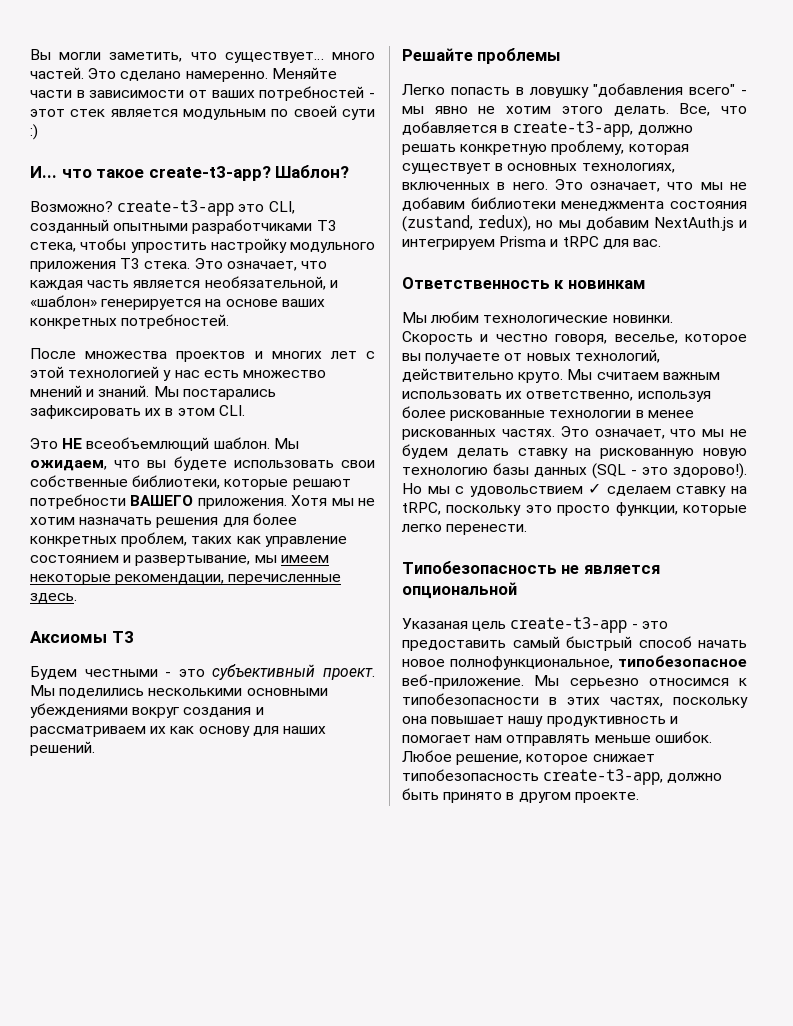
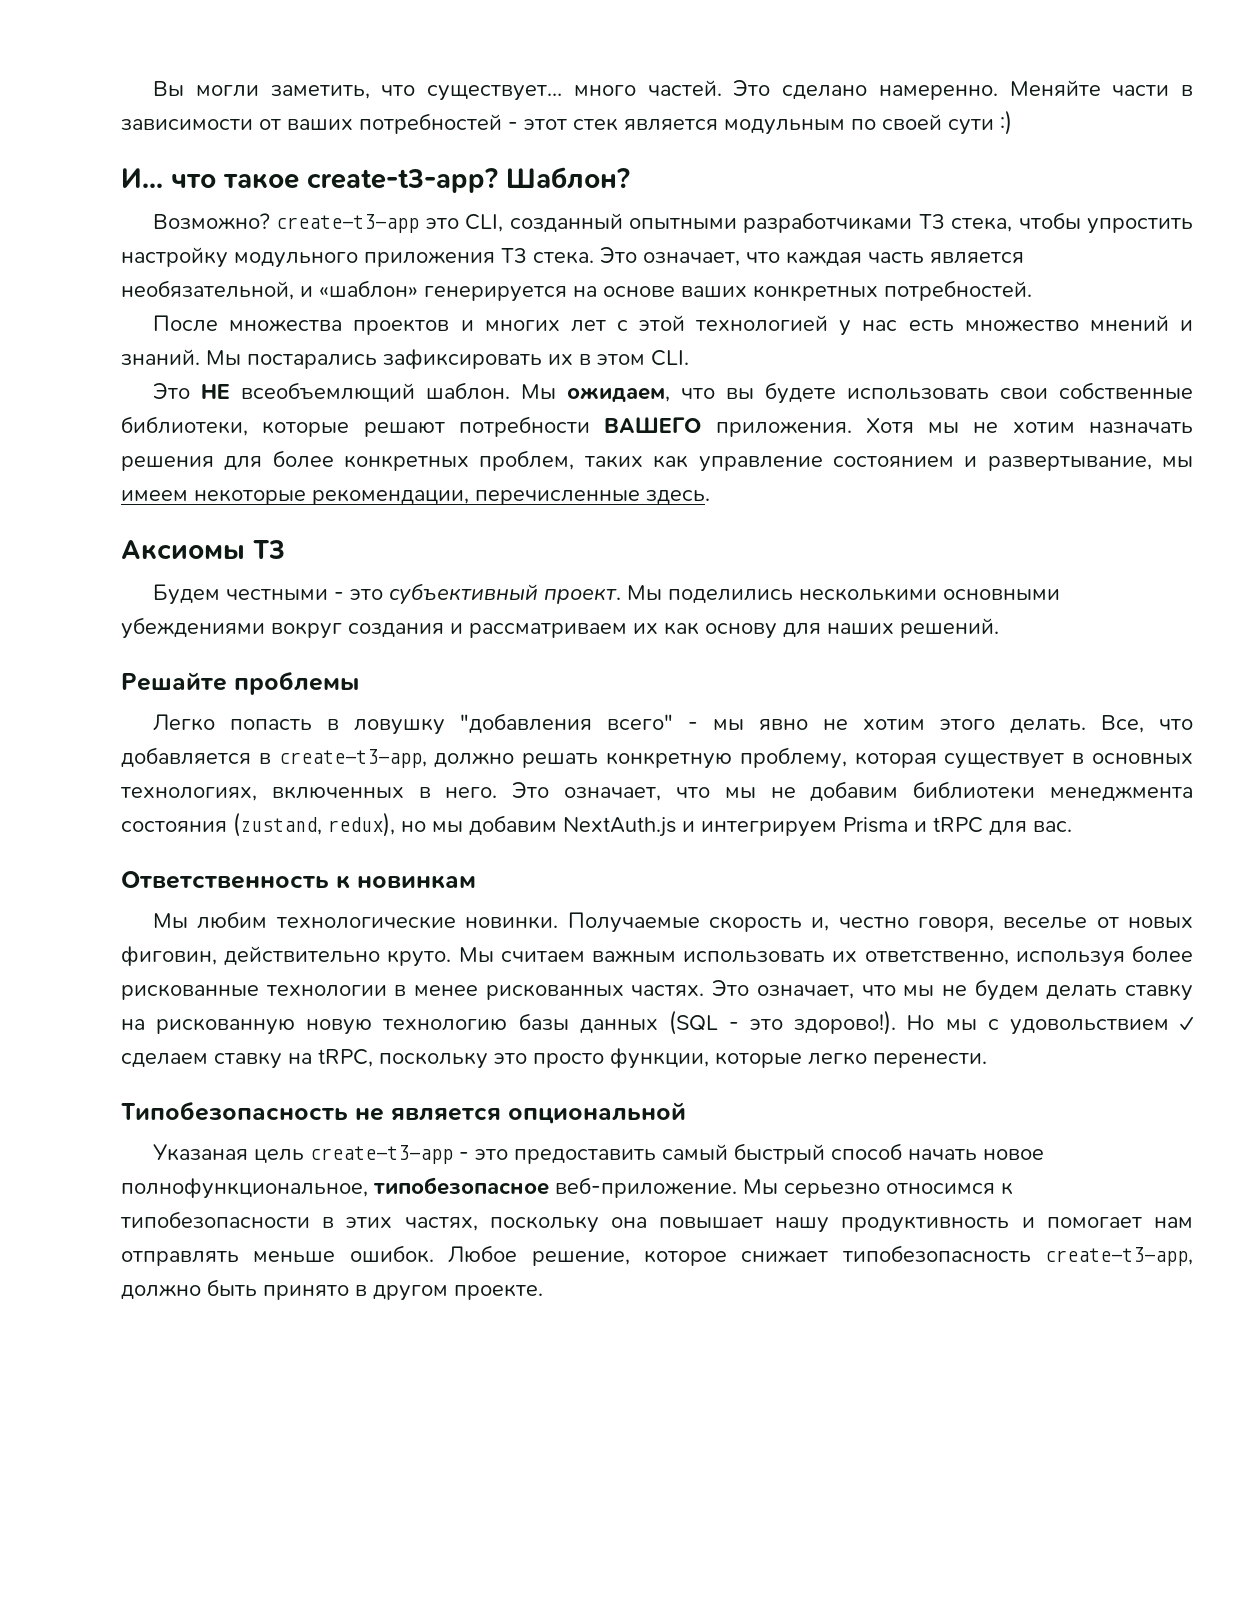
[402,331,747,345] [402,353,501,364] Скорость и честно говоря, веселье, которое вы получаете -> [567,912,1088,933] Получаемые скорость и, честно говоря, веселье
[574,349,660,363] технологий, -> [121,946,217,966] фиговин,

